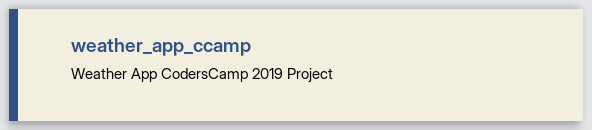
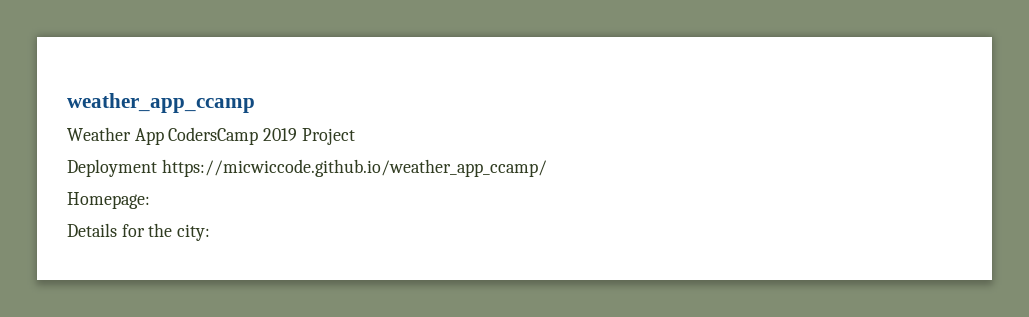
(334, 75) none -> [67,159,547,177] [67,192,150,209] [67,223,211,241] // Deployment https://micwiccode.github.io/weather_app_ccamp/ // Homepage: // Details for the city:

